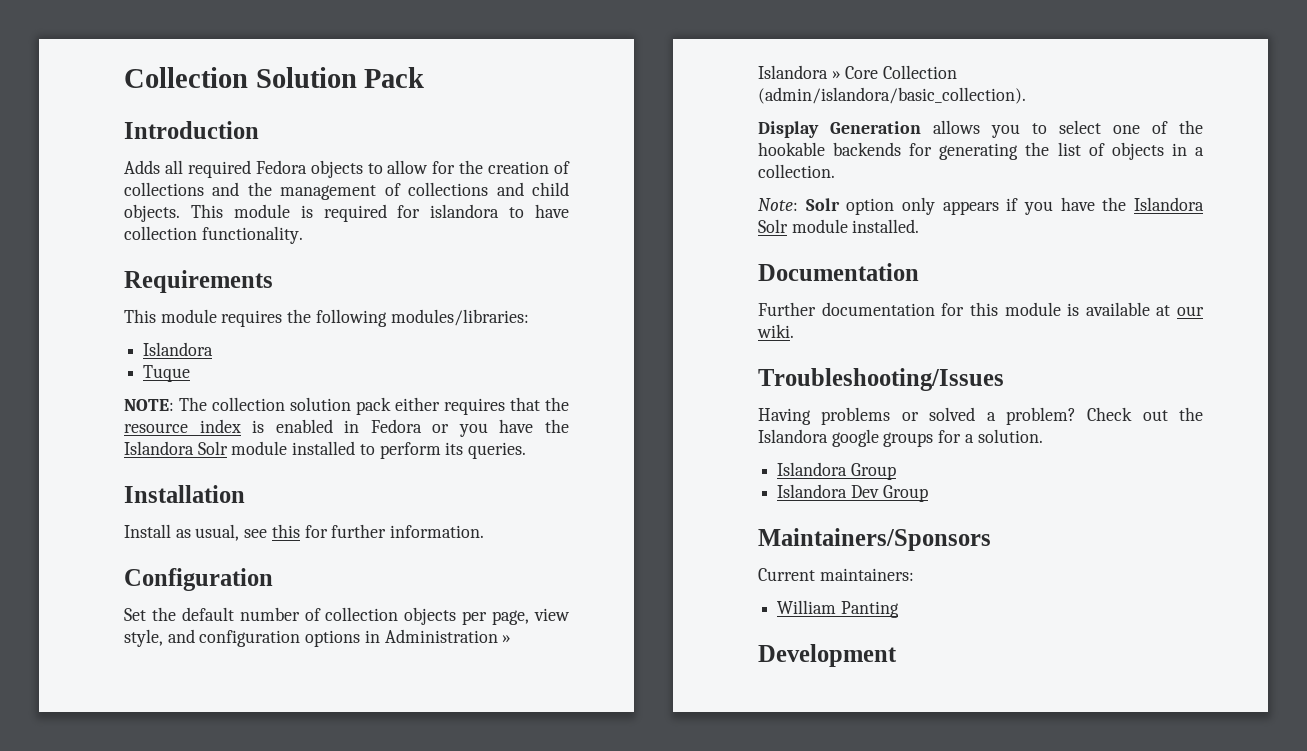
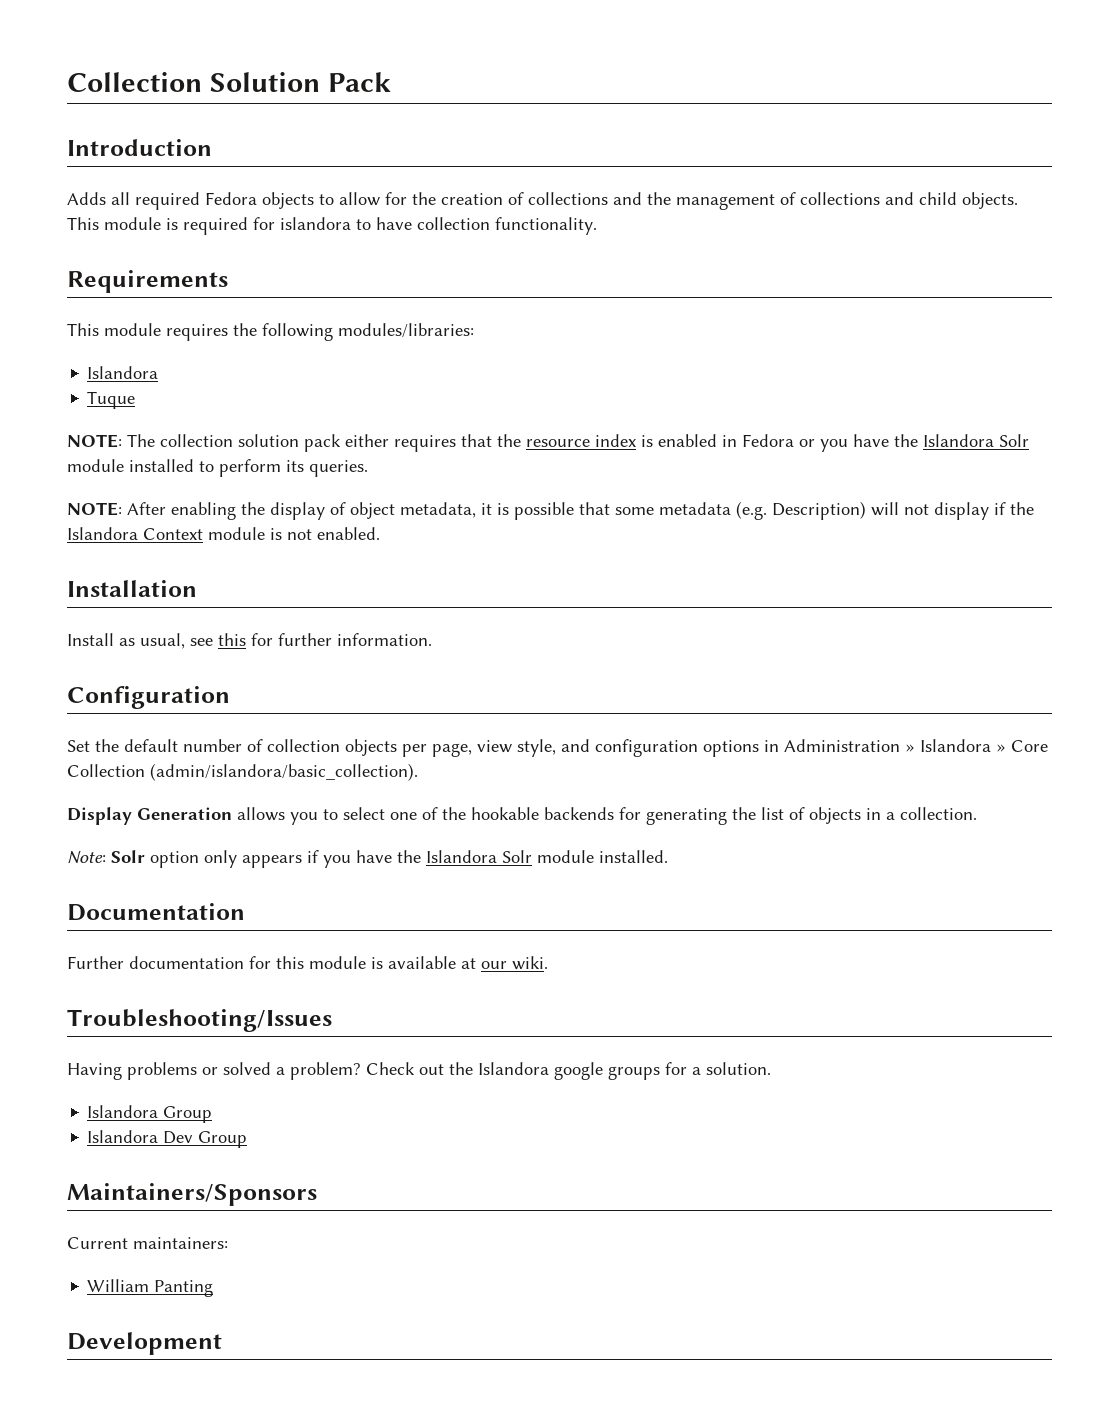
(527, 450) none -> [67,501,1034,520] [67,527,380,540] // NOTE: After enabling the display of object metadata, it is possible that some metadata (e.g. Description) will not display if the Islandora Context module is not enabled.

